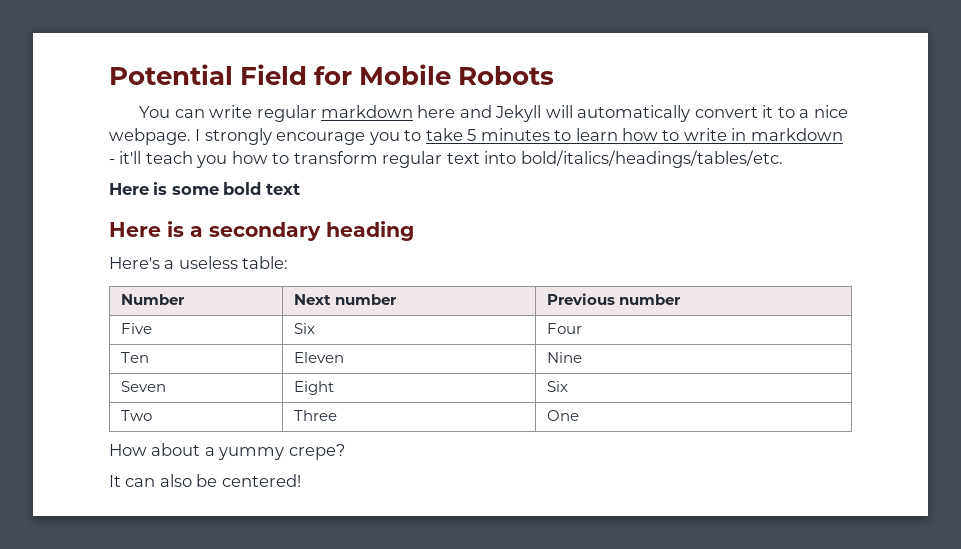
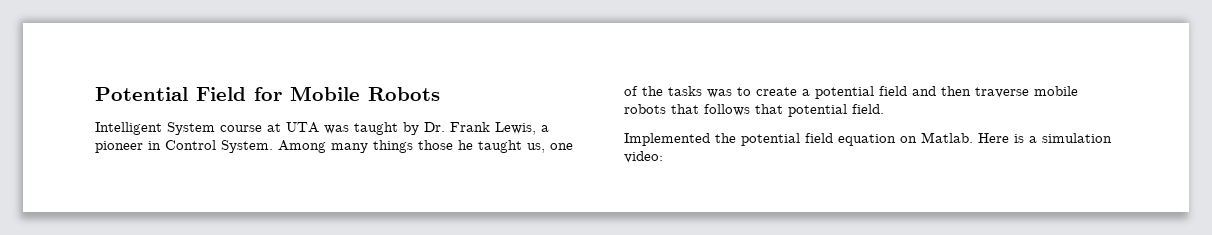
[139,105,848,122] [109,128,843,145] [109,150,783,168] [109,182,300,195] [109,221,414,241] [109,256,289,269] [120,294,185,305] [293,294,397,305] [546,293,681,305] [120,323,152,334] [293,323,315,334] [546,323,582,334] [120,352,149,363] [293,352,344,363] [546,352,582,363] [120,381,166,392] [293,381,334,395] [546,381,568,392] [120,410,152,421] [293,410,337,421] [546,410,579,421] [109,443,345,460] [109,474,301,487] You can write regular markdown here and Jekyll will automatically convert it to a nice webpage. I strongly encourage you to take 5 minutes to learn how to write in markdown - it'll teach you how to transform regular text into bold/italics/headings/tables/etc. // Here is some bold text // Here is a secondary heading // Here's a useless table: // Number | Next number | Previous number // Five | Six | Four // Ten | Eleven | Nine // Seven | Eight | Six // Two | Three | One // How about a yummy crepe? // It can also be centered! -> [95,122,549,135] [95,140,573,153] [624,86,1078,99] [624,104,884,117] [624,132,1112,146] [624,151,663,163] Intelligent System course at UTA was taught by Dr. Frank Lewis, a pioneer in Control System. Among many things those he taught us, one of the tasks was to create a potential field and then traverse mobile robots that follows that potential field. // Implemented the potential field equation on Matlab. Here is a simulation video:

